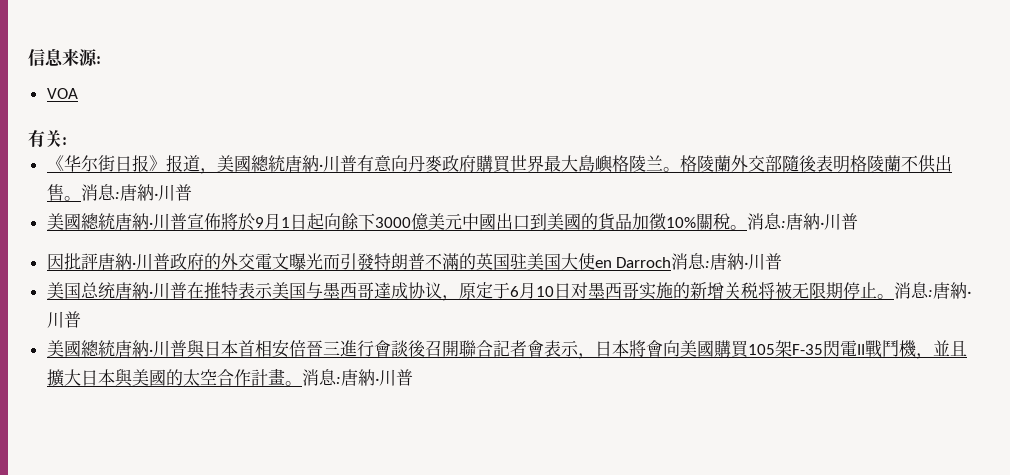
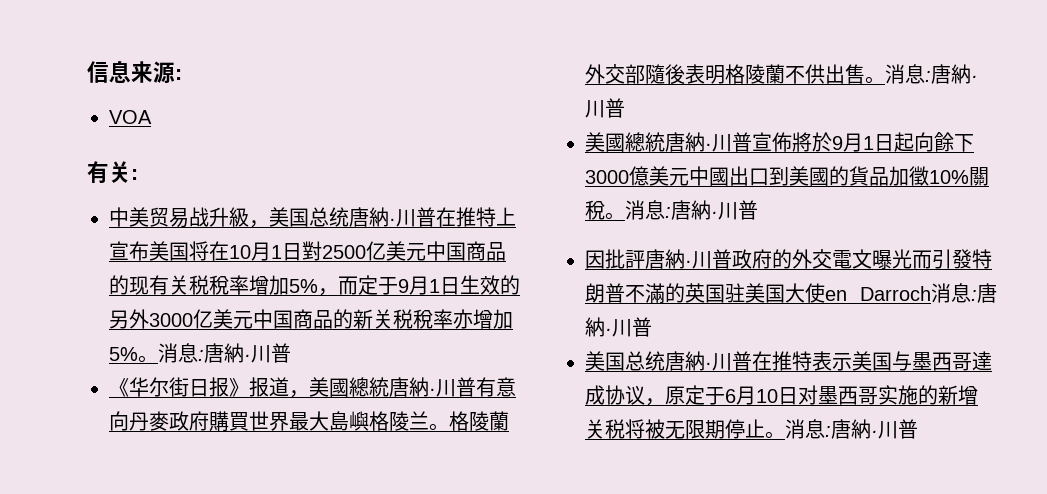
(67, 141) none -> [109,207,516,228] [109,241,506,261] [109,275,520,296] [109,309,513,329] [109,343,291,363] // 中美贸易战升級，美国总统唐納·川普在推特上宣布美国将在10月1日對2500亿美元中国商品的现有关税稅率增加5%，而定于9月1日生效的另外3000亿美元中国商品的新关税稅率亦增加5%。消息:唐納·川普
[46,340,967,359] [46,368,413,387] // 美國總統唐納·川普與日本首相安倍晉三進行會談後召開聯合記者會表示，日本將會向美國購買105架F-35閃電II戰鬥機，並且擴大日本與美國的太空合作計畫。消息:唐納·川普 -> (918, 429) none

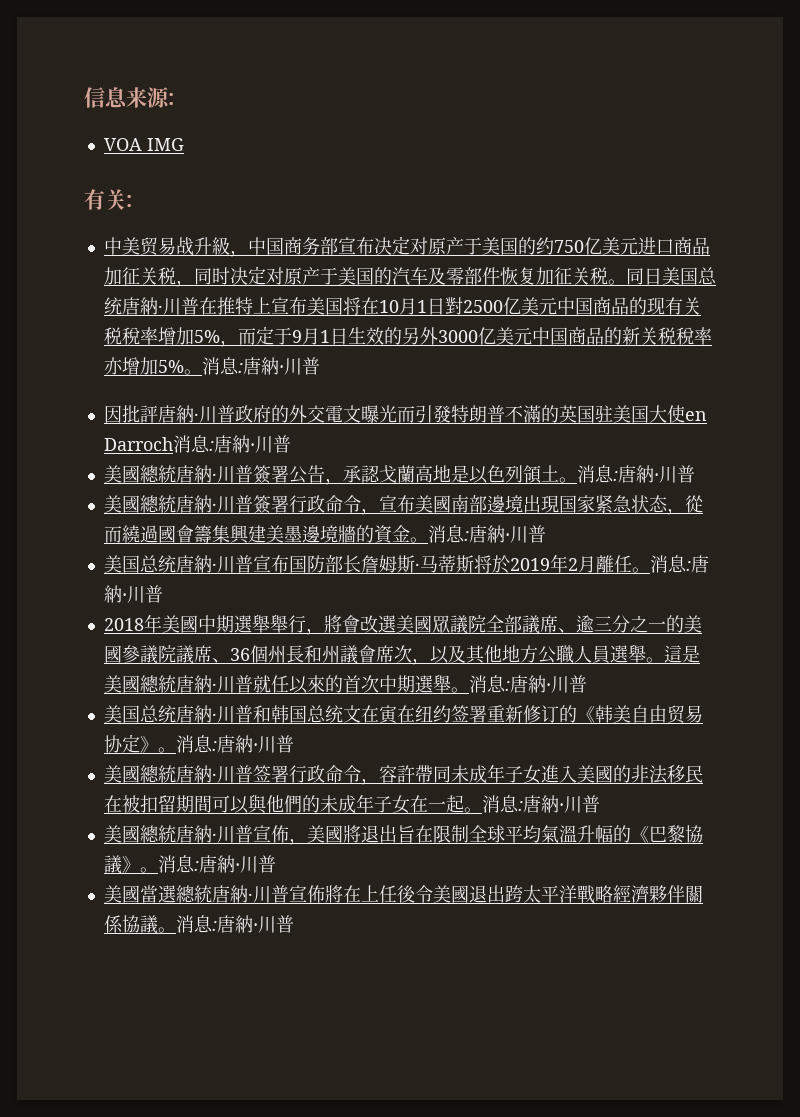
(152, 117) none -> [146,138,184,151] IMG
(269, 224) none -> [247,236,710,255] [103,266,662,287] 中国商务部宣布决定对原产于美国的约750亿美元进口商品加征关税，同时决定对原产于美国的汽车及零部件恢复加征关税。同日
[109,377,516,398] [109,411,509,432] [585,64,978,84] [585,98,625,118] [585,132,974,152] [585,166,989,186] [585,200,758,220] // 《华尔街日报》报道，美國總統唐納·川普有意向丹麥政府購買世界最大島嶼格陵兰。格陵蘭外交部隨後表明格陵蘭不供出售。消息:唐納·川普 // 美國總統唐納·川普宣佈將於9月1日起向餘下3000億美元中國出口到美國的貨品加徵10%關稅。消息:唐納·川普 -> (320, 366) none
[605,351,992,371] [585,385,978,406] [585,419,918,439] 国总统唐納·川普在推特表示美国与墨西哥達成协议，原定于6月10日对墨西哥实施的新增关税将被无限期停止。消息:唐納·川普 -> [121,465,695,485] [103,494,704,515] [103,525,546,544] [103,554,709,574] [103,585,163,603] [103,614,702,635] [103,644,700,665] [103,674,587,694] [103,705,703,724] [103,734,294,753] [103,764,703,785] [103,794,600,814] [103,825,703,845] [103,855,276,874] [103,885,703,904] [103,915,294,934] 國總統唐納·川普簽署公告，承認戈蘭高地是以色列領土。消息:唐納·川普 // 美國總統唐納·川普簽署行政命令，宣布美國南部邊境出現国家紧急状态，從而繞過國會籌集興建美墨邊境牆的資金。消息:唐納·川普 // 美国总统唐納·川普宣布国防部长詹姆斯·马蒂斯将於2019年2月離任。消息:唐納·川普 // 2018年美國中期選舉舉行，將會改選美國眾議院全部議席、逾三分之一的美國參議院議席、36個州長和州議會席次，以及其他地方公職人員選舉。這是美國總統唐納·川普就任以來的首次中期選舉。消息:唐納·川普 // 美国总统唐納·川普和韩国总统文在寅在纽约签署重新修订的《韩美自由贸易协定》。消息:唐納·川普 // 美國總統唐納·川普签署行政命令，容許帶同未成年子女進入美國的非法移民在被扣留期間可以與他們的未成年子女在一起。消息:唐納·川普 // 美國總統唐納·川普宣佈，美國將退出旨在限制全球平均氣溫升幅的《巴黎協議》。消息:唐納·川普 // 美國當選總統唐納·川普宣佈將在上任後令美國退出跨太平洋戰略經濟夥伴關係協議。消息:唐納·川普

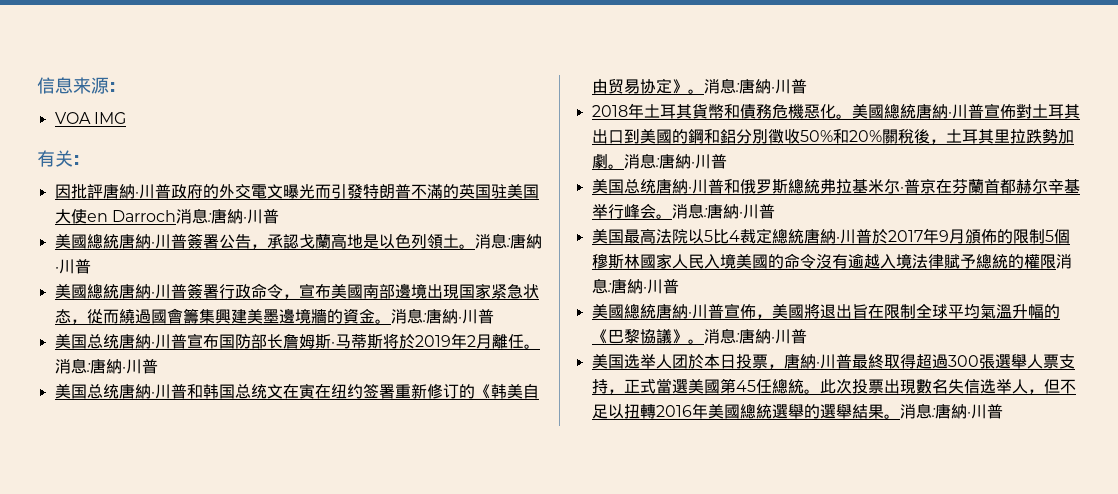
[103,236,710,257] [103,266,717,287] [103,297,701,315] [103,326,712,347] [103,357,320,375] // 中美贸易战升級，中国商务部宣布决定对原产于美国的约750亿美元进口商品加征关税，同时决定对原产于美国的汽车及零部件恢复加征关税。同日美国总统唐納·川普在推特上宣布美国将在10月1日對2500亿美元中国商品的现有关税稅率增加5%，而定于9月1日生效的另外3000亿美元中国商品的新关税稅率亦增加5%。消息:唐納·川普 -> (80, 160) none
[103,614,702,635] [103,644,700,665] [103,674,587,694] // 2018年美國中期選舉舉行，將會改選美國眾議院全部議席、逾三分之一的美國參議院議席、36個州長和州議會席次，以及其他地方公職人員選舉。這是美國總統唐納·川普就任以來的首次中期選舉。消息:唐納·川普 -> (158, 366) none
[103,764,703,785] [103,794,482,814] 美國總統唐納·川普签署行政命令，容許帶同未成年子女進入美國的非法移民在被扣留期間可以與他們的未成年子女在一起。 -> [591,103,1080,119] [591,129,1074,144] [591,153,727,169] [591,178,1080,194] [591,203,775,219] [591,228,1070,244] [591,253,1056,269] 2018年土耳其貨幣和債務危機惡化。美國總統唐納·川普宣佈對土耳其出口到美國的鋼和鋁分別徵收50%和20%關稅後，土耳其里拉跌勢加劇。消息:唐納·川普 // 美国总统唐納·川普和俄罗斯總統弗拉基米尔·普京在芬蘭首都赫尔辛基举行峰会。消息:唐納·川普 // 美国最高法院以5比4裁定總統唐納·川普於2017年9月頒佈的限制5個穆斯林國家人民入境美國的命令沒有逾越入境法律賦予總統的權限
[121,885,703,904] [103,915,158,934] 國當選總統唐納·川普宣佈將在上任後令美國退出跨太平洋戰略經濟夥伴關係協議 -> [607,354,1075,369] [591,378,1076,394] [591,403,884,419] 国选举人团於本日投票，唐納·川普最終取得超過300張選舉人票支持，正式當選美國第45任總統。此次投票出現數名失信选举人，但不足以扭轉2016年美國總統選舉的選舉結果

